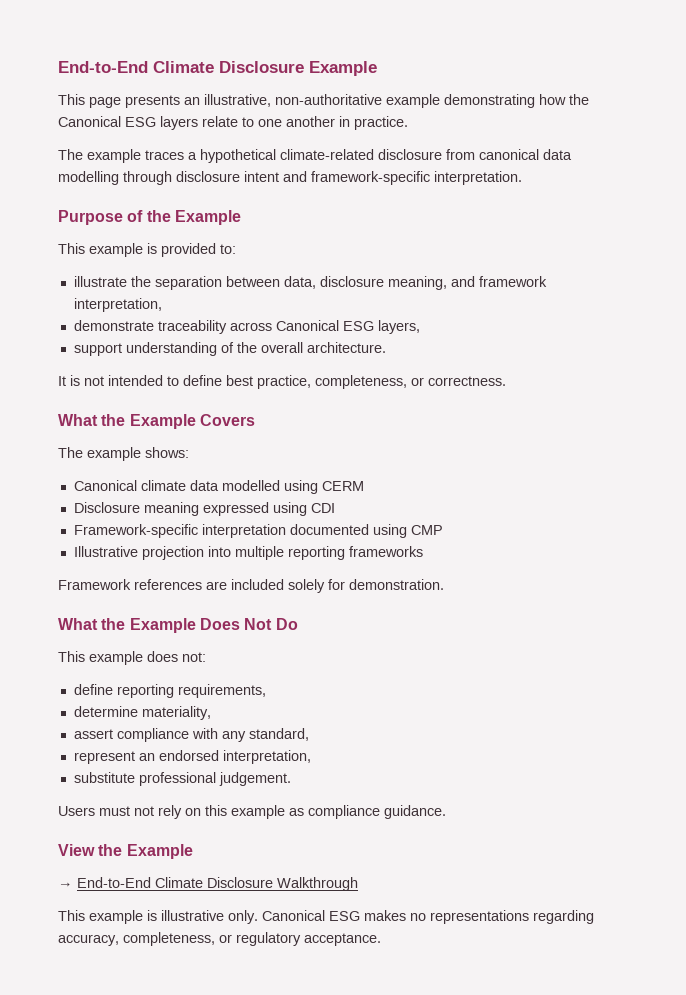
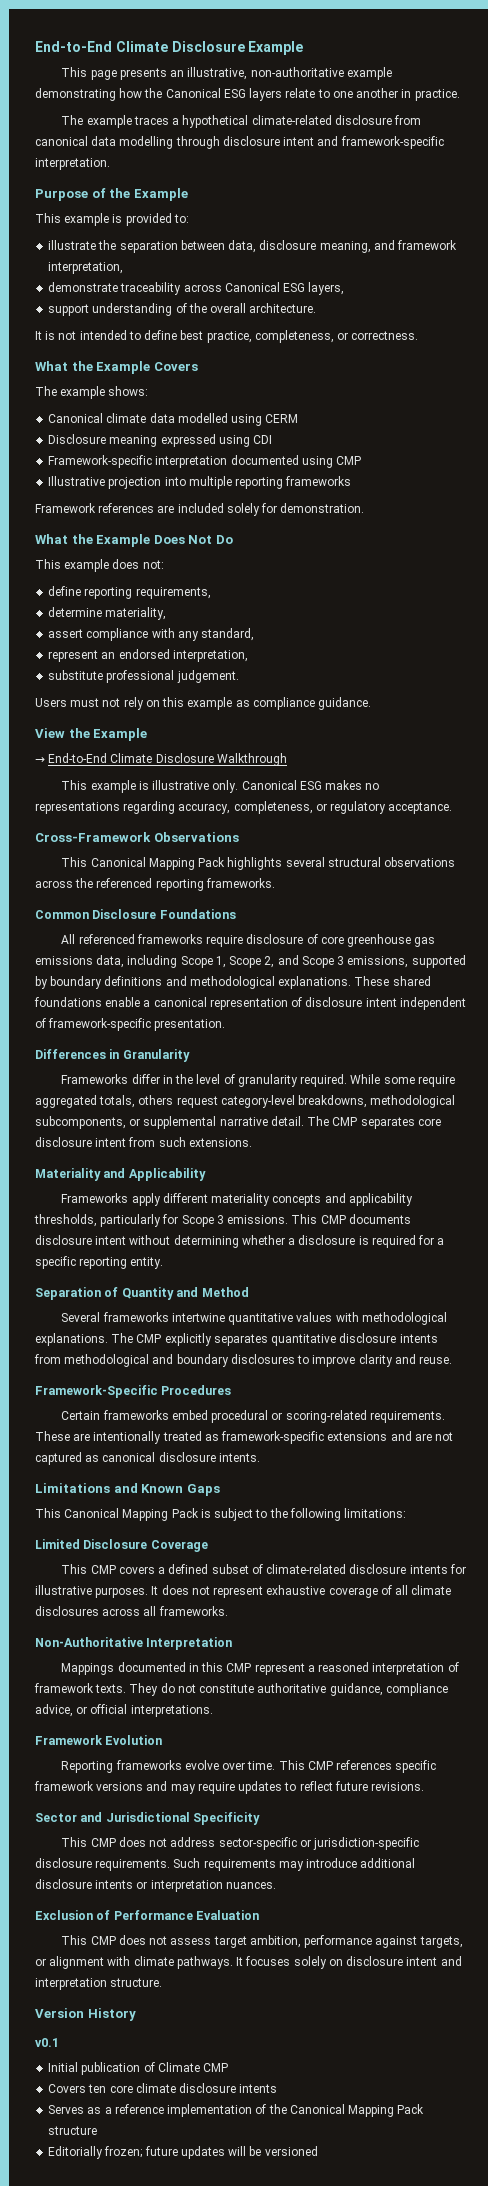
(381, 939) none -> [35,832,239,842] [61,857,456,870] [35,878,275,891] [35,909,236,919] [61,934,436,947] [35,955,466,968] [35,976,431,989] [34,997,466,1010] [35,1018,226,1031] [35,1049,190,1062] [61,1074,455,1087] [35,1095,456,1108] [35,1116,441,1129] [35,1137,252,1147] [35,1168,206,1181] [61,1193,413,1206] [34,1214,411,1227] [35,1235,445,1248] [35,1256,164,1269] [35,1287,249,1300] [61,1312,447,1325] [35,1333,438,1346] [34,1354,453,1367] [35,1385,232,1398] [61,1410,445,1423] [35,1431,454,1444] [35,1452,260,1465] [35,1483,220,1496] [35,1508,407,1521] [35,1539,208,1552] [61,1564,466,1574] [35,1585,452,1598] [35,1606,228,1616] [35,1637,233,1650] [61,1662,459,1675] [34,1683,448,1696] [35,1704,213,1717] [35,1735,163,1745] [61,1760,437,1773] [34,1781,425,1794] [35,1812,261,1825] [61,1837,420,1850] [35,1858,416,1871] [35,1879,276,1892] [35,1910,260,1920] [61,1935,463,1948] [35,1956,462,1969] [35,1978,163,1990] [35,2008,136,2021] [35,2038,59,2047] [48,2062,229,2075] [48,2083,278,2093] [48,2104,425,2117] [48,2126,98,2135] [48,2146,318,2159] // Cross-Framework Observations // This Canonical Mapping Pack highlights several structural observations across the referenced reporting frameworks. // Common Disclosure Foundations // All referenced frameworks require disclosure of core greenhouse gas emissions data, including Scope 1, Scope 2, and Scope 3 emissions, supported by boundary definitions and methodological explanations. These shared foundations enable a canonical representation of disclosure intent independent of framework-specific presentation. // Differences in Granularity // Frameworks differ in the level of granularity required. While some require aggregated totals, others request category-level breakdowns, methodological subcomponents, or supplemental narrative detail. The CMP separates core disclosure intent from such extensions. // Materiality and Applicability // Frameworks apply different materiality concepts and applicability thresholds, particularly for Scope 3 emissions. This CMP documents disclosure intent without determining whether a disclosure is required for a specific reporting entity. // Separation of Quantity and Method // Several frameworks intertwine quantitative values with methodological explanations. The CMP explicitly separates quantitative disclosure intents from methodological and boundary disclosures to improve clarity and reuse. // Framework-Specific Procedures // Certain frameworks embed procedural or scoring-related requirements. These are intentionally treated as framework-specific extensions and are not captured as canonical disclosure intents. // Limitations and Known Gaps // This Canonical Mapping Pack is subject to the following limitations: // Limited Disclosure Coverage // This CMP covers a defined subset of climate-related disclosure intents for illustrative purposes. It does not represent exhaustive coverage of all climate disclosures across all frameworks. // Non-Authoritative Interpretation // Mappings documented in this CMP represent a reasoned interpretation of framework texts. They do not constitute authoritative guidance, compliance advice, or official interpretations. // Framework Evolution // Reporting frameworks evolve over time. This CMP references specific framework versions and may require updates to reflect future revisions. // Sector and Jurisdictional Specificity // This CMP does not address sector-specific or jurisdiction-specific disclosure requirements. Such requirements may introduce additional disclosure intents or interpretation nuances. // Exclusion of Performance Evaluation // This CMP does not assess target ambition, performance against targets, or alignment with climate pathways. It focuses solely on disclosure intent and interpretation structure. // Version History // v0.1 // Initial publication of Climate CMP // Covers ten core climate disclosure intents // Serves as a reference implementation of the Canonical Mapping Pack structure // Editorially frozen; future updates will be versioned

